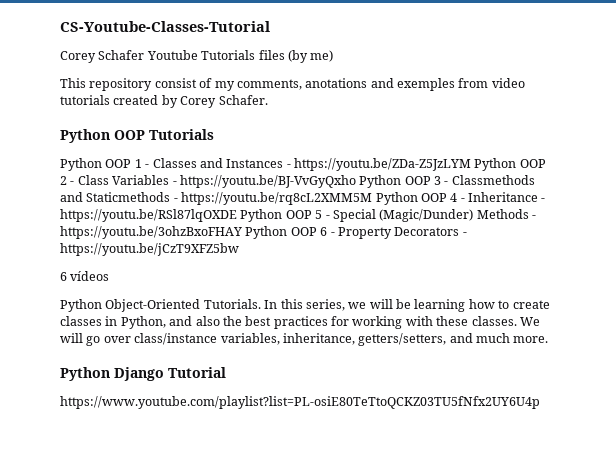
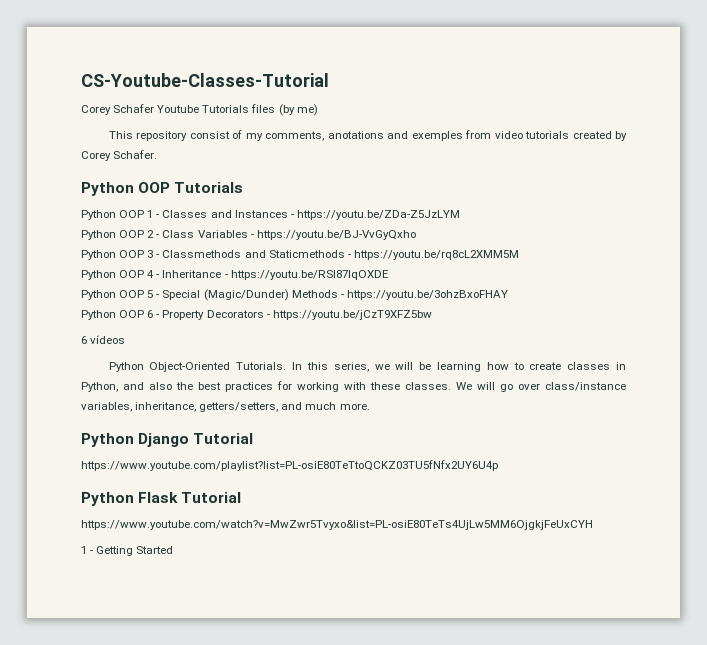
(471, 164) none -> (460, 215) //
(356, 181) none -> (416, 235) //
(373, 198) none -> (519, 255) //
(237, 215) none -> (389, 275) //
(242, 232) none -> (508, 295) //
(540, 402) none -> [81,492,242,506] [81,520,593,530] [81,546,174,556] // Python Flask Tutorial // https://www.youtube.com/watch?v=MwZwr5Tvyxo&list=PL-osiE80TeTs4UjLw5MM6OjgkjFeUxCYH // 1 - Getting Started

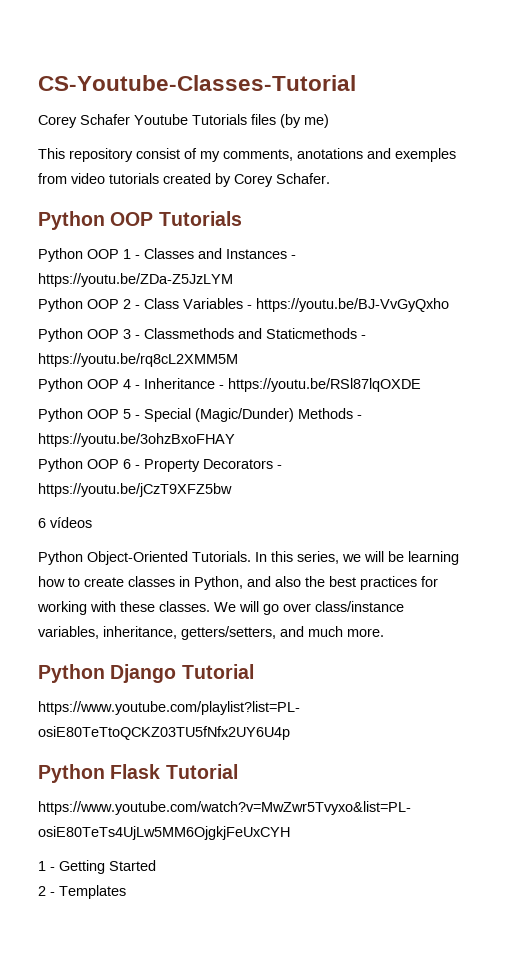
(174, 550) none -> [38,885,126,899] // 2 - Templates

